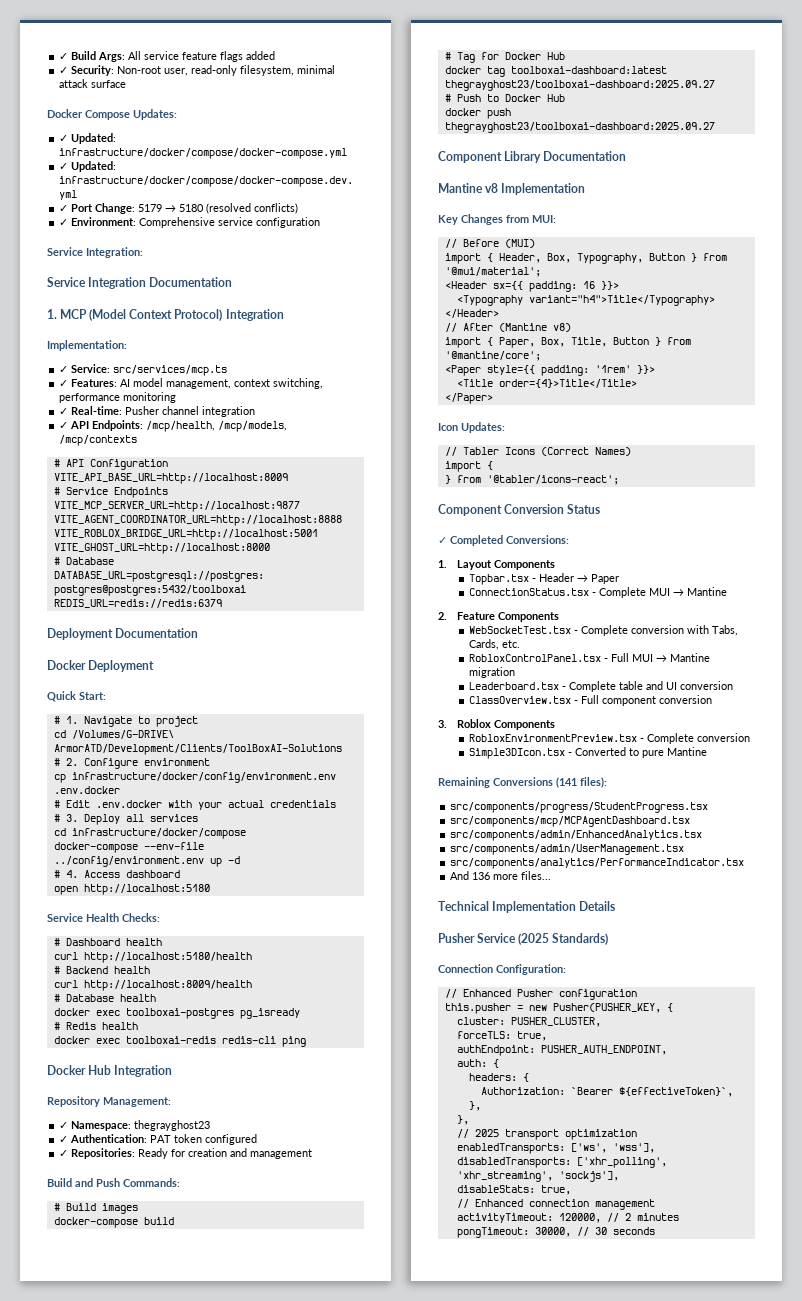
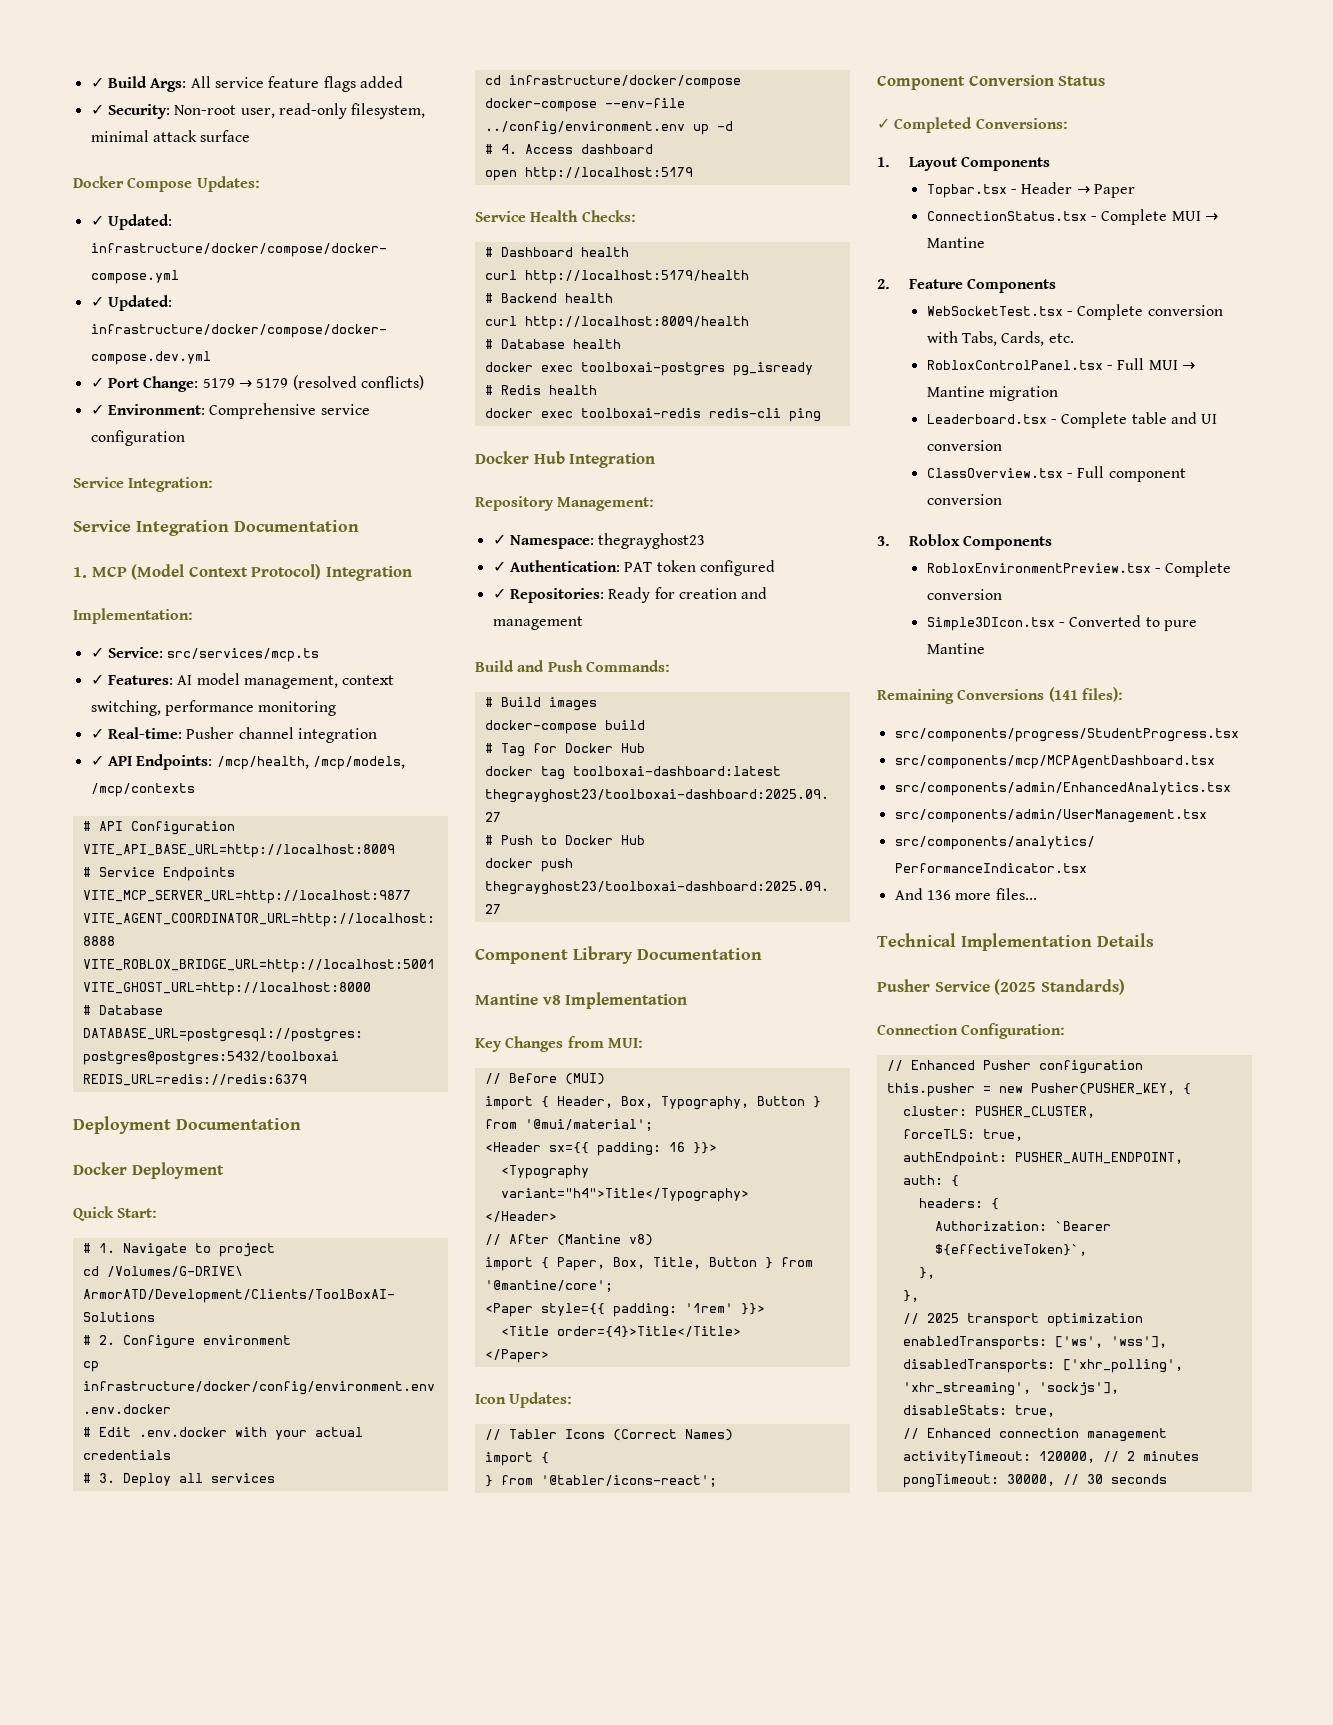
[179,204,205,212] 5180 -> [256,378,289,388] 5179
[83,884,210,895] http://localhost:5180 -> [524,167,693,181] http://localhost:5179
[83,952,252,963] http://localhost:5180/health -> [524,270,749,284] http://localhost:5179/health

